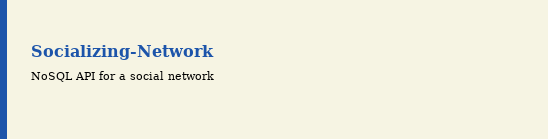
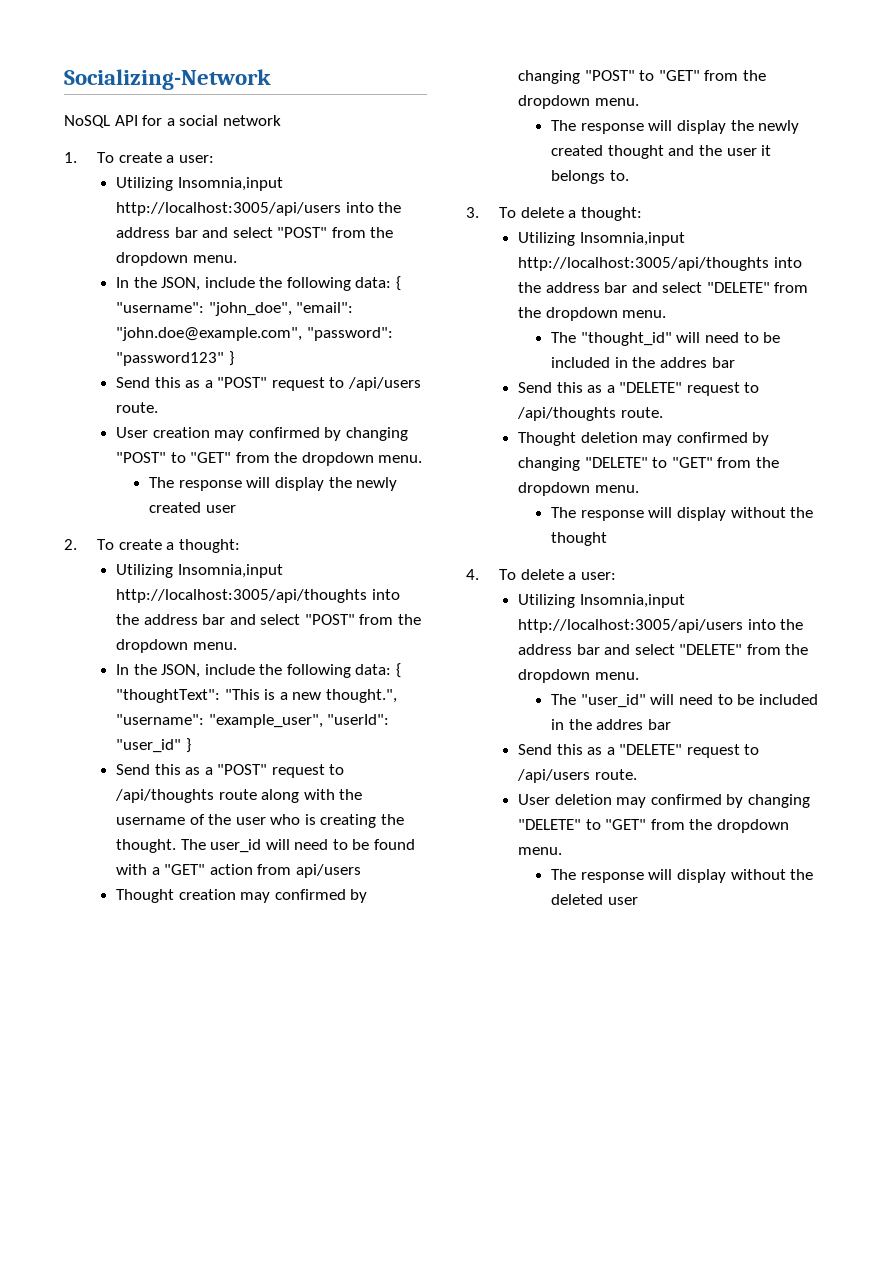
(214, 75) none -> [64,152,215,163] [115,177,283,191] [115,202,402,216] [115,227,394,238] [115,252,237,266] [115,276,402,291] [115,302,354,316] [115,327,393,341] [115,351,234,366] [115,377,422,391] [115,402,158,413] [115,427,408,441] [115,452,423,466] [149,477,398,491] [149,502,236,513] [64,539,241,553] [115,564,283,578] [115,589,400,603] [115,614,422,625] [115,639,237,653] [115,663,402,678] [115,689,397,703] [115,714,390,728] [115,738,191,753] [115,764,345,778] [114,789,363,803] [115,814,405,828] [115,839,416,853] [115,864,361,878] [115,889,368,903] [517,70,766,84] [517,95,639,109] [551,120,800,134] [551,145,772,159] [551,170,629,184] [466,207,643,221] [517,232,685,246] [517,257,802,271] [517,282,809,293] [517,307,667,321] [551,332,781,346] [551,357,735,368] [517,382,760,396] [516,407,663,421] [517,432,770,446] [517,457,779,471] [517,482,639,496] [551,507,814,521] [551,532,608,546] [466,569,617,580] [517,594,685,608] [517,619,804,633] [517,644,809,655] [517,669,639,683] [551,694,818,708] [551,719,671,730] [517,744,760,758] [516,769,637,783] [517,794,810,808] [517,819,789,833] [517,847,562,855] [551,869,814,883] [551,894,638,905] // 1. To create a user: // Utilizing Insomnia,input http://localhost:3005/api/users into the address bar and select "POST" from the dropdown menu. // In the JSON, include the following data: { "username": "john_doe", "email": "john.doe@example.com", "password": "password123" } // Send this as a "POST" request to /api/users route. // User creation may confirmed by changing "POST" to "GET" from the dropdown menu. // The response will display the newly created user // 2. To create a thought: // Utilizing Insomnia,input http://localhost:3005/api/thoughts into the address bar and select "POST" from the dropdown menu. // In the JSON, include the following data: { "thoughtText": "This is a new thought.", "username": "example_user", "userId": "user_id" } // Send this as a "POST" request to /api/thoughts route along with the username of the user who is creating the thought. The user_id will need to be found with a "GET" action from api/users // Thought creation may confirmed by changing "POST" to "GET" from the dropdown menu. // The response will display the newly created thought and the user it belongs to. // 3. To delete a thought: // Utilizing Insomnia,input http://localhost:3005/api/thoughts into the address bar and select "DELETE" from the dropdown menu. // The "thought_id" will need to be included in the addres bar // Send this as a "DELETE" request to /api/thoughts route. // Thought deletion may confirmed by changing "DELETE" to "GET" from the dropdown menu. // The response will display without the thought // 4. To delete a user: // Utilizing Insomnia,input http://localhost:3005/api/users into the address bar and select "DELETE" from the dropdown menu. // The "user_id" will need to be included in the addres bar // Send this as a "DELETE" request to /api/users route. // User deletion may confirmed by changing "DELETE" to "GET" from the dropdown menu. // The response will display without the deleted user

